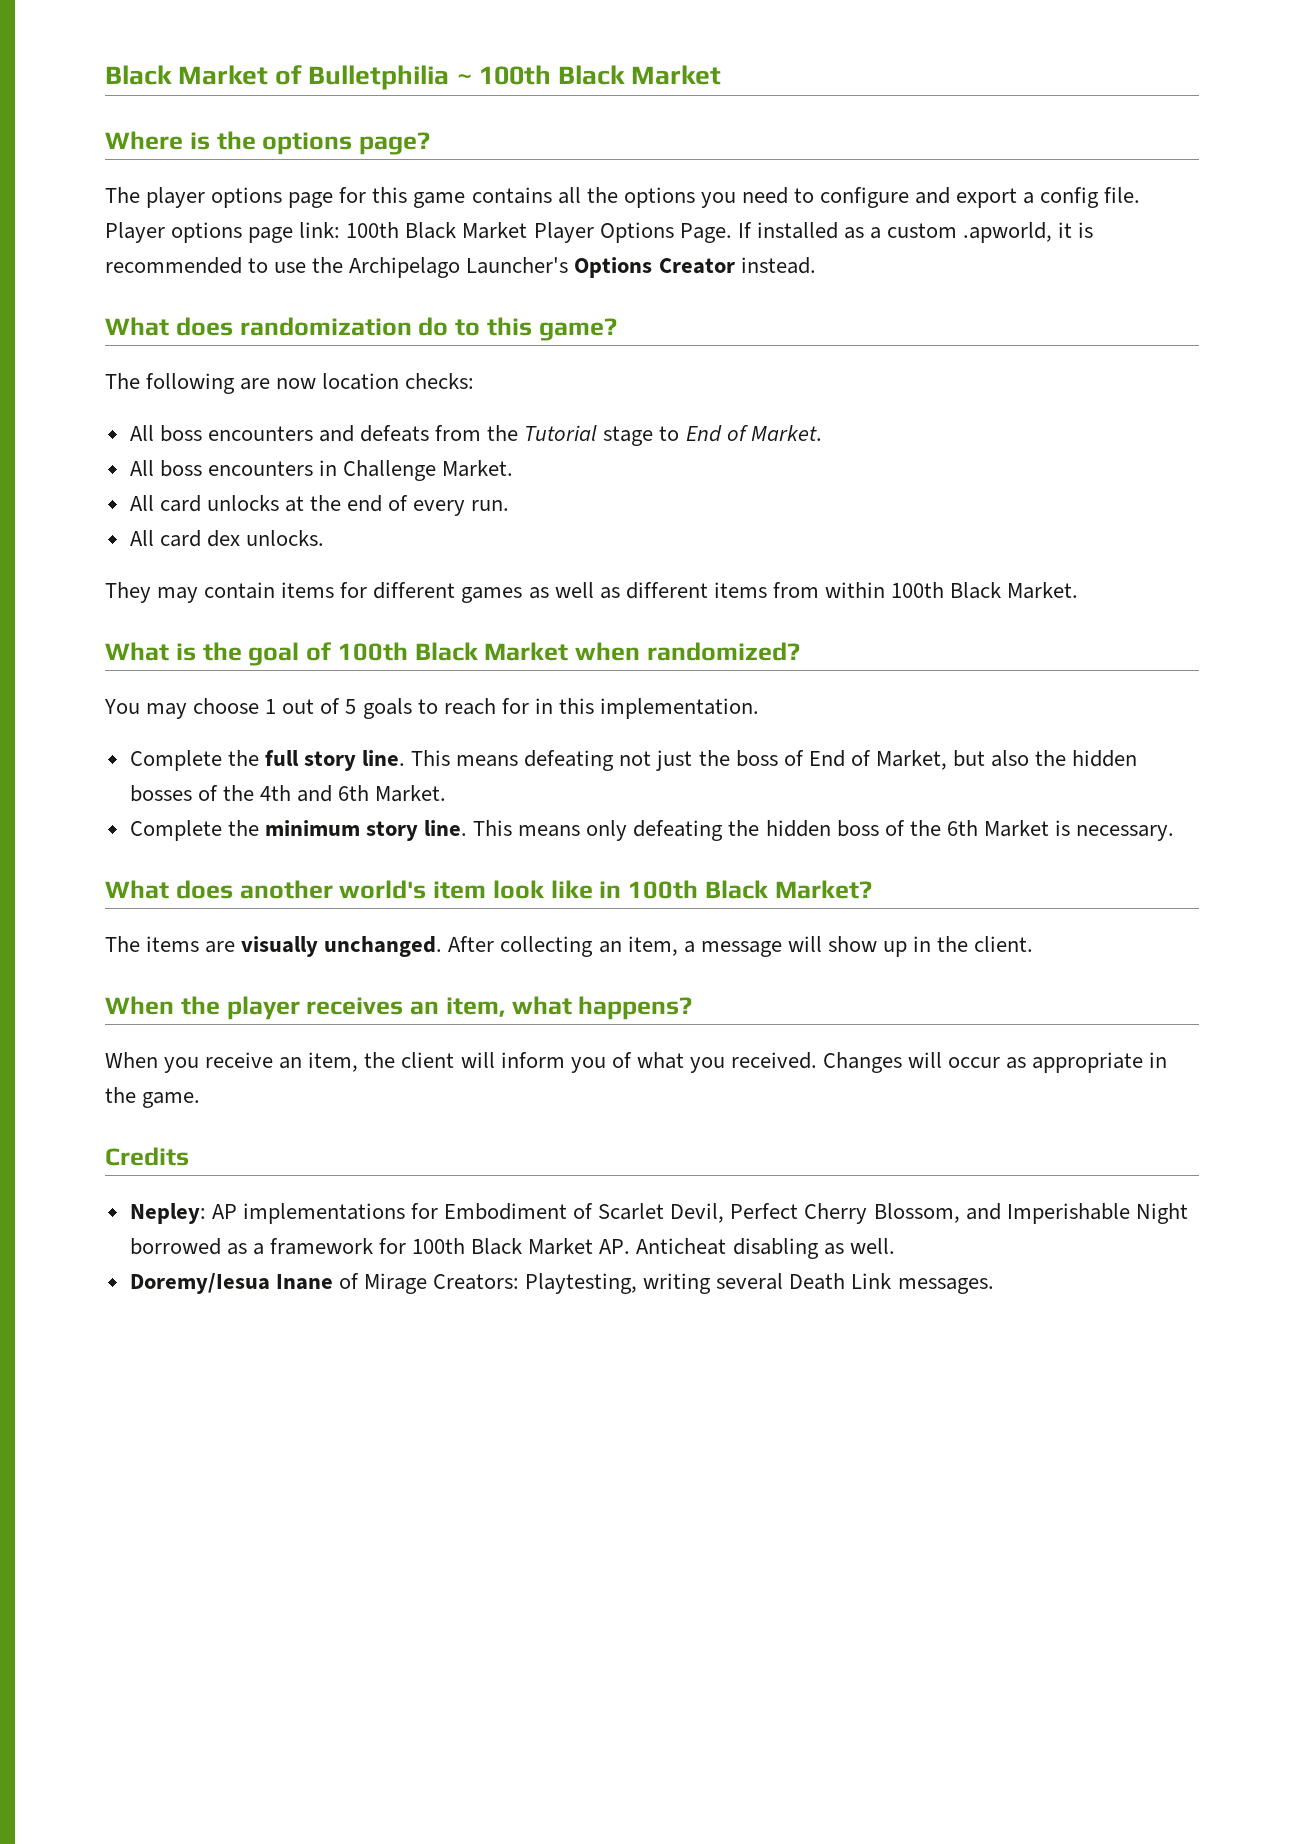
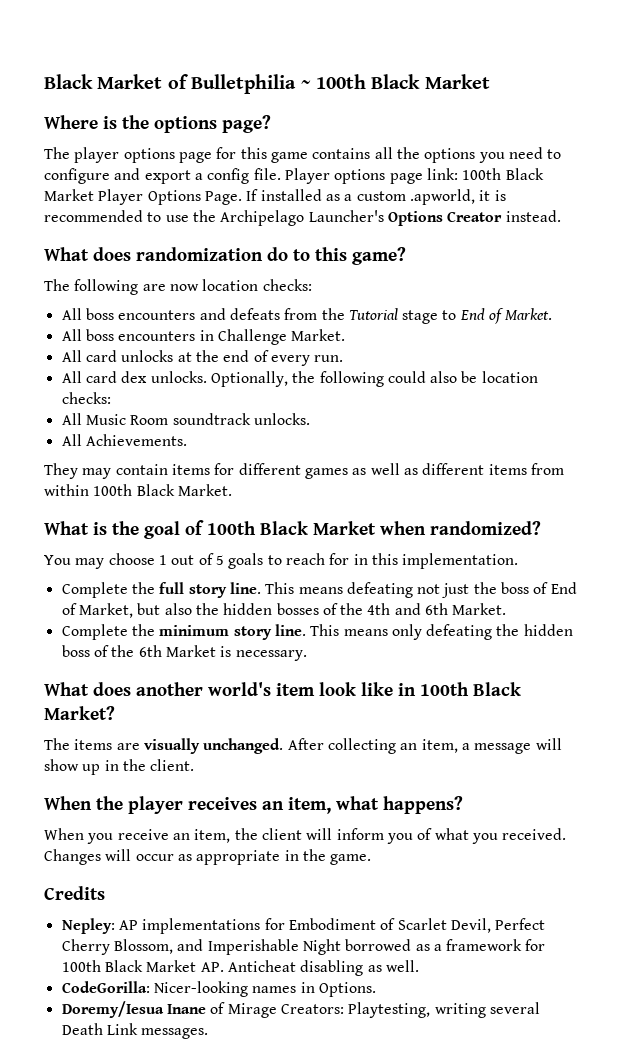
(324, 538) none -> [210,371,538,387] [61,392,111,404] [61,413,310,425] [61,434,187,446] Optionally, the following could also be location checks: // All Music Room soundtrack unlocks. // All Achievements.
(895, 1246) none -> [61,981,376,997] // CodeGorilla: Nicer-looking names in Options.

